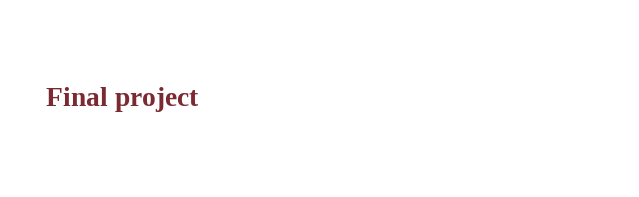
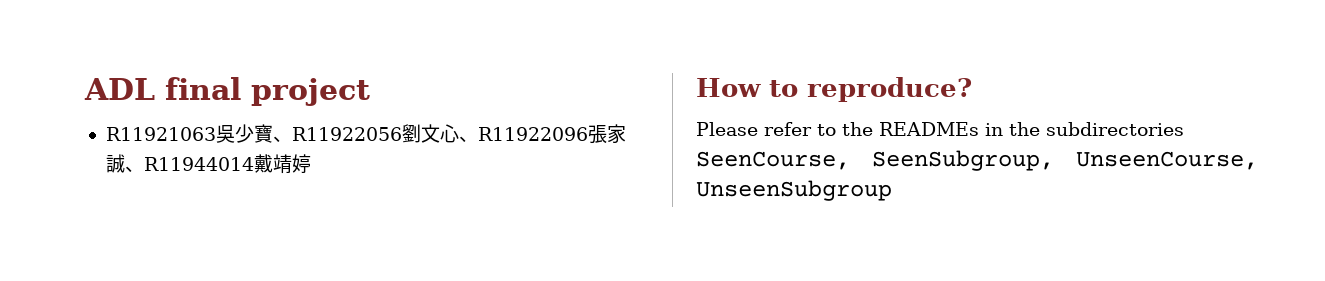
[46,87,108,106] Final -> [84,77,241,100] ADL final
(200, 99) none -> [105,124,626,144] [105,154,311,174] [696,77,972,102] [696,122,1184,136] [696,150,1258,171] [696,180,892,201] // R11921063吳少寶、R11922056劉文心、R11922096張家誠、R11944014戴靖婷 // How to reproduce? // Please refer to the READMEs in the subdirectories SeenCourse, SeenSubgroup, UnseenCourse, UnseenSubgroup

